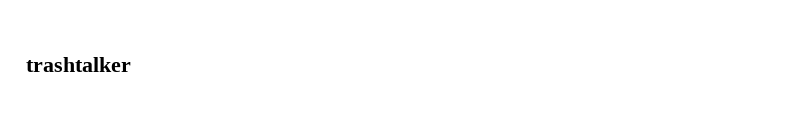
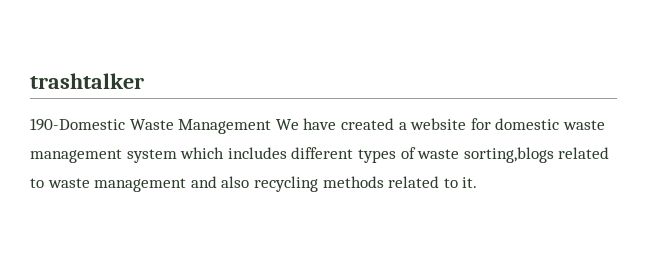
(131, 64) none -> [30,118,605,134] [30,147,610,163] [30,176,478,192] // 190-Domestic Waste Management We have created a website for domestic waste management system which includes different types of waste sorting,blogs related to waste management and also recycling methods related to it.

